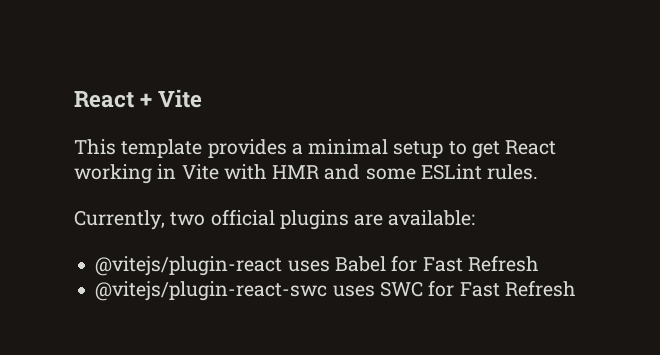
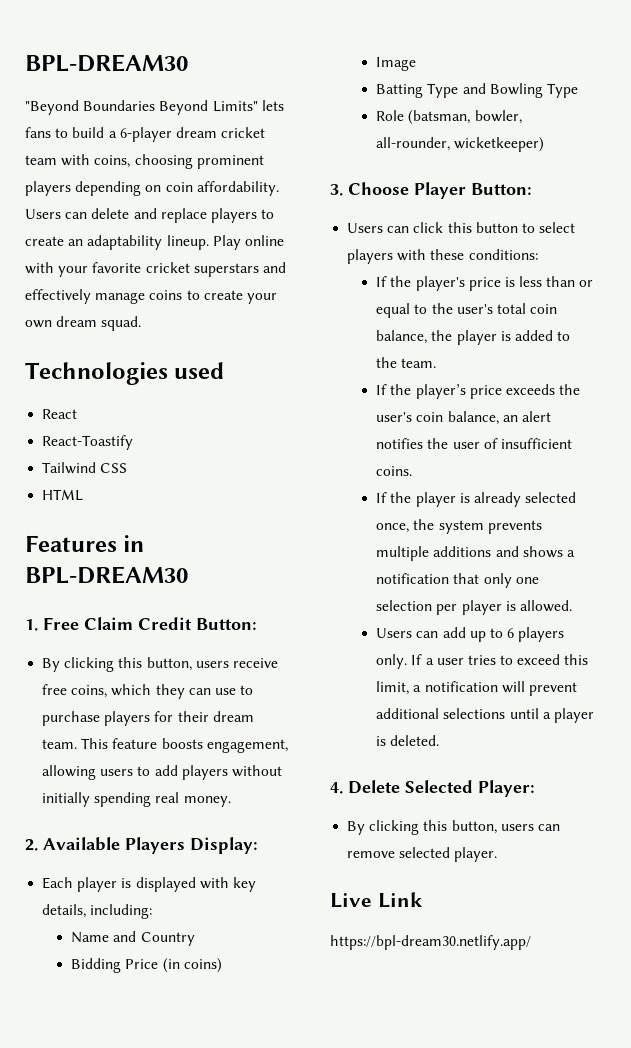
[74,89,203,108] [74,139,557,159] [74,164,539,184] [74,209,476,230] [95,255,539,276] [95,280,576,301] React + Vite // This template provides a minimal setup to get React working in Vite with HMR and some ESLint rules. // Currently, two official plugins are available: // @vitejs/plugin-react uses Babel for Fast Refresh // @vitejs/plugin-react-swc uses SWC for Fast Refresh -> [25,54,188,72] [25,100,284,115] [25,127,266,142] [25,154,264,169] [25,181,279,196] [25,208,275,223] [25,235,284,250] [25,262,286,277] [25,289,277,304] [25,316,142,331] [25,362,225,385] [42,409,78,419] [42,435,134,450] [42,462,128,474] [42,489,84,501] [25,535,145,552] [25,566,188,584] [25,617,257,631] [42,657,278,672] [42,684,254,699] [42,711,254,726] [42,738,288,753] [42,765,282,780] [42,792,231,807] [25,837,258,854] [42,877,256,892] [42,904,153,919] [71,931,195,946] [71,958,222,973] [376,57,417,71] [376,83,578,98] [376,110,522,125] [376,137,545,152] [330,182,532,199] [347,222,576,233] [347,249,538,264] [376,276,594,291] [376,303,558,318] [376,330,571,345] [376,357,437,368] [376,384,581,399] [376,411,551,425] [376,438,572,449] [376,466,413,476] [376,492,577,507] [376,519,542,534] [376,546,575,561] [376,573,539,588] [376,600,572,615] [376,627,565,642] [376,654,589,669] [376,681,577,696] [376,708,594,723] [376,735,440,746] [330,780,535,797] [347,820,560,835] [347,847,498,862] [330,892,423,908] [330,935,531,950] BPL-DREAM30 // "Beyond Boundaries Beyond Limits" lets fans to build a 6-player dream cricket team with coins, choosing prominent players depending on coin affordability. Users can delete and replace players to create an adaptability lineup. Play online with your favorite cricket superstars and effectively manage coins to create your own dream squad. // Technologies used // React // React-Toastify // Tailwind CSS // HTML // Features in BPL-DREAM30 // 1. Free Claim Credit Button: // By clicking this button, users receive free coins, which they can use to purchase players for their dream team. This feature boosts engagement, allowing users to add players without initially spending real money. // 2. Available Players Display: // Each player is displayed with key details, including: // Name and Country // Bidding Price (in coins) // Image // Batting Type and Bowling Type // Role (batsman, bowler, all-rounder, wicketkeeper) // 3. Choose Player Button: // Users can click this button to select players with these conditions: // If the player's price is less than or equal to the user's total coin balance, the player is added to the team. // If the player’s price exceeds the user's coin balance, an alert notifies the user of insufficient coins. // If the player is already selected once, the system prevents multiple additions and shows a notification that only one selection per player is allowed. // Users can add up to 6 players only. If a user tries to exceed this limit, a notification will prevent additional selections until a player is deleted. // 4. Delete Selected Player: // By clicking this button, users can remove selected player. // Live Link // https://bpl-dream30.netlify.app/

